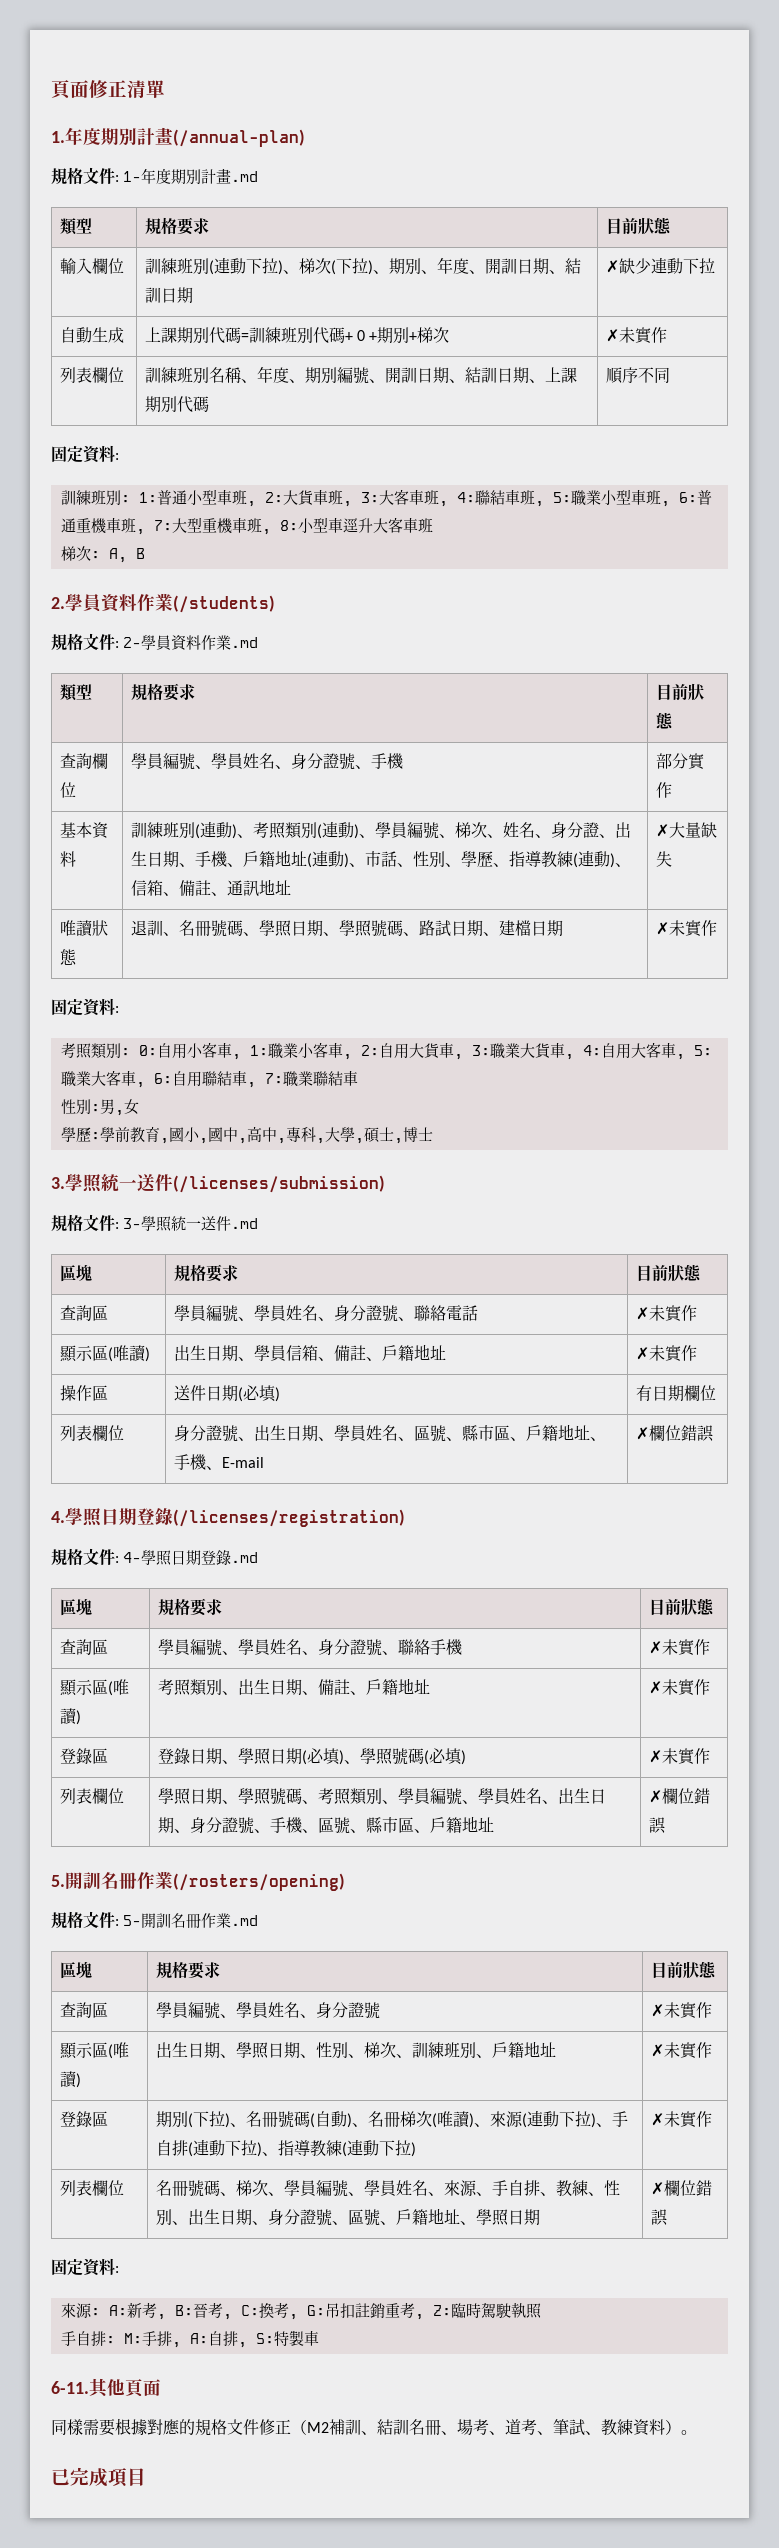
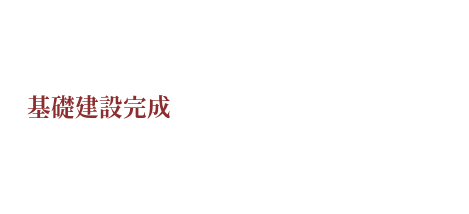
[51,80,165,100] [51,127,305,147] [51,167,259,185] [59,218,92,235] [144,217,209,235] [605,217,671,235] [59,258,124,274] [144,257,581,275] [144,287,193,303] [605,257,715,274] [59,327,124,343] [144,327,450,344] [605,327,667,344] [59,367,124,383] [144,366,577,384] [144,396,209,413] [605,367,670,384] [51,445,119,463] [60,489,712,507] [60,517,433,535] [60,546,145,563] [51,593,275,613] [51,633,259,651] [59,684,92,701] [130,683,195,701] [655,683,705,701] [655,712,673,730] [59,753,108,769] [59,782,76,798] [130,753,404,770] [655,753,705,770] [655,782,672,798] [59,822,109,839] [59,851,76,867] [130,821,631,839] [130,850,631,868] [130,879,291,897] [655,822,717,838] [655,851,672,867] [59,920,108,937] [59,949,77,965] [130,920,563,937] [655,920,717,937] [51,998,119,1016] [60,1042,712,1060] [60,1070,358,1088] [60,1099,139,1116] [60,1126,433,1144] [51,1174,385,1193] [51,1214,259,1232] [59,1264,92,1282] [173,1264,238,1282] [635,1264,701,1282] [59,1305,108,1321] [173,1305,478,1322] [635,1305,697,1322] [58,1345,150,1362] [173,1344,446,1361] [635,1345,697,1362] [59,1385,108,1401] [173,1385,280,1402] [635,1385,716,1401] [59,1425,124,1441] [173,1424,606,1442] [173,1454,264,1470] [635,1425,714,1442] [51,1508,405,1527] [51,1548,259,1566] [59,1598,92,1616] [157,1598,222,1616] [648,1598,714,1616] [59,1639,108,1655] [157,1639,463,1656] [648,1639,710,1656] [58,1679,129,1696] [59,1708,81,1725] [157,1678,430,1696] [648,1679,710,1696] [59,1748,108,1764] [157,1748,466,1765] [648,1748,710,1765] [59,1788,124,1804] [157,1788,606,1805] [157,1816,494,1834] [648,1788,710,1804] [648,1817,666,1834] [51,1871,345,1891] [51,1911,259,1929] [59,1961,92,1979] [155,1961,220,1979] [650,1961,716,1979] [59,2002,108,2018] [155,2002,380,2019] [650,2002,712,2019] [58,2042,129,2059] [59,2071,81,2088] [155,2041,556,2059] [650,2042,712,2059] [59,2111,108,2127] [155,2110,628,2128] [155,2139,416,2157] [650,2111,712,2128] [59,2180,124,2196] [155,2180,620,2197] [155,2208,540,2226] [650,2180,712,2196] [650,2209,668,2226] [51,2258,119,2276] [60,2302,542,2320] [60,2330,319,2348] [51,2378,161,2398] [51,2418,697,2436] [51,2467,146,2487] 頁面修正清單 // 1.年度期別計畫(/annual-plan) // 規格文件: 1-年度期別計畫.md // 類型 | 規格要求 | 目前狀態 // 輸入欄位 | 訓練班別(連動下拉)、梯次(下拉)、期別、年度、開訓日期、結訓日期 | ✗缺少連動下拉 // 自動生成 | 上課期別代碼=訓練班別代碼+ 0 +期別+梯次 | ✗未實作 // 列表欄位 | 訓練班別名稱、年度、期別編號、開訓日期、結訓日期、上課期別代碼 | 順序不同 // 固定資料: // 訓練班別: 1:普通小型車班, 2:大貨車班, 3:大客車班, 4:聯結車班, 5:職業小型車班, 6:普通重機車班, 7:大型重機車班, 8:小型車逕升大客車班 // 梯次: A, B // 2.學員資料作業(/students) // 規格文件: 2-學員資料作業.md // 類型 | 規格要求 | 目前狀態 // 查詢欄位 | 學員編號、學員姓名、身分證號、手機 | 部分實作 // 基本資料 | 訓練班別(連動)、考照類別(連動)、學員編號、梯次、姓名、身分證、出生日期、手機、戶籍地址(連動)、市話、性別、學歷、指導教練(連動)、信箱、備註、通訊地址 | ✗大量缺失 // 唯讀狀態 | 退訓、名冊號碼、學照日期、學照號碼、路試日期、建檔日期 | ✗未實作 // 固定資料: // 考照類別: 0:自用小客車, 1:職業小客車, 2:自用大貨車, 3:職業大貨車, 4:自用大客車, 5:職業大客車, 6:自用聯結車, 7:職業聯結車 // 性別:男,女 // 學歷:學前教育,國小,國中,高中,專科,大學,碩士,博士 // 3.學照統一送件(/licenses/submission) // 規格文件: 3-學照統一送件.md // 區塊 | 規格要求 | 目前狀態 // 查詢區 | 學員編號、學員姓名、身分證號、聯絡電話 | ✗未實作 // 顯示區(唯讀) | 出生日期、學員信箱、備註、戶籍地址 | ✗未實作 // 操作區 | 送件日期(必填) | 有日期欄位 // 列表欄位 | 身分證號、出生日期、學員姓名、區號、縣市區、戶籍地址、手機、E-mail | ✗欄位錯誤 // 4.學照日期登錄(/licenses/registration) // 規格文件: 4-學照日期登錄.md // 區塊 | 規格要求 | 目前狀態 // 查詢區 | 學員編號、學員姓名、身分證號、聯絡手機 | ✗未實作 // 顯示區(唯讀) | 考照類別、出生日期、備註、戶籍地址 | ✗未實作 // 登錄區 | 登錄日期、學照日期(必填)、學照號碼(必填) | ✗未實作 // 列表欄位 | 學照日期、學照號碼、考照類別、學員編號、學員姓名、出生日期、身分證號、手機、區號、縣市區、戶籍地址 | ✗欄位錯誤 // 5.開訓名冊作業(/rosters/opening) // 規格文件: 5-開訓名冊作業.md // 區塊 | 規格要求 | 目前狀態 // 查詢區 | 學員編號、學員姓名、身分證號 | ✗未實作 // 顯示區(唯讀) | 出生日期、學照日期、性別、梯次、訓練班別、戶籍地址 | ✗未實作 // 登錄區 | 期別(下拉)、名冊號碼(自動)、名冊梯次(唯讀)、來源(連動下拉)、手自排(連動下拉)、指導教練(連動下拉) | ✗未實作 // 列表欄位 | 名冊號碼、梯次、學員編號、學員姓名、來源、手自排、教練、性別、出生日期、身分證號、區號、戶籍地址、學照日期 | ✗欄位錯誤 // 固定資料: // 來源: A:新考, B:晉考, C:換考, G:吊扣註銷重考, Z:臨時駕駛執照 // 手自排: M:手排, A:自排, S:特製車 // 6-11.其他頁面 // 同樣需要根據對應的規格文件修正（M2補訓、結訓名冊、場考、道考、筆試、教練資料）。 // 已完成項目 -> [27,95,171,119] 基礎建設完成

